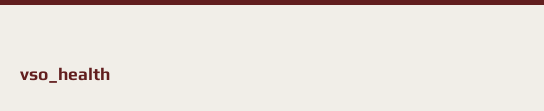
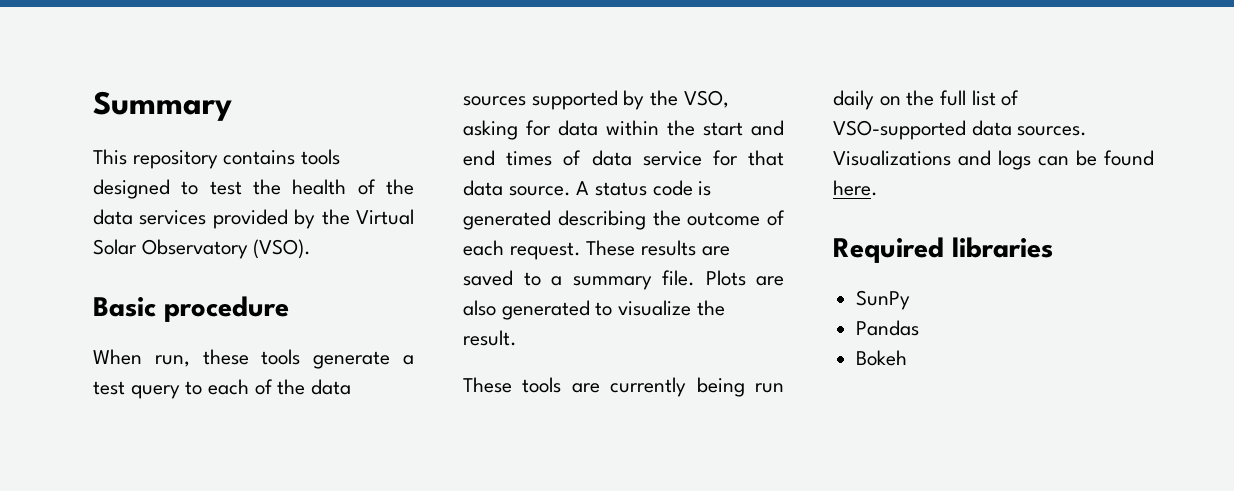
[20,67,110,83] vso_health -> [93,91,232,121] [93,149,341,169] [93,179,414,199] [93,209,414,229] [93,239,312,259] [93,296,289,322] [93,349,414,369] [93,379,352,399] [463,90,729,110] [463,120,784,140] [463,150,784,166] [463,180,712,196] [463,210,785,230] [463,240,730,260] [463,270,784,290] [463,300,725,320] [463,330,517,346] [463,377,784,397] [833,90,1020,110] [833,120,1088,140] [833,150,1154,170] [833,180,878,196] [833,237,1053,263] [856,290,911,310] [856,320,920,336] [856,350,908,366] Summary // This repository contains tools designed to test the health of the data services provided by the Virtual Solar Observatory (VSO). // Basic procedure // When run, these tools generate a test query to each of the data sources supported by the VSO, asking for data within the start and end times of data service for that data source. A status code is generated describing the outcome of each request. These results are saved to a summary file. Plots are also generated to visualize the result. // These tools are currently being run daily on the full list of VSO-supported data sources. Visualizations and logs can be found here. // Required libraries // SunPy // Pandas // Bokeh

